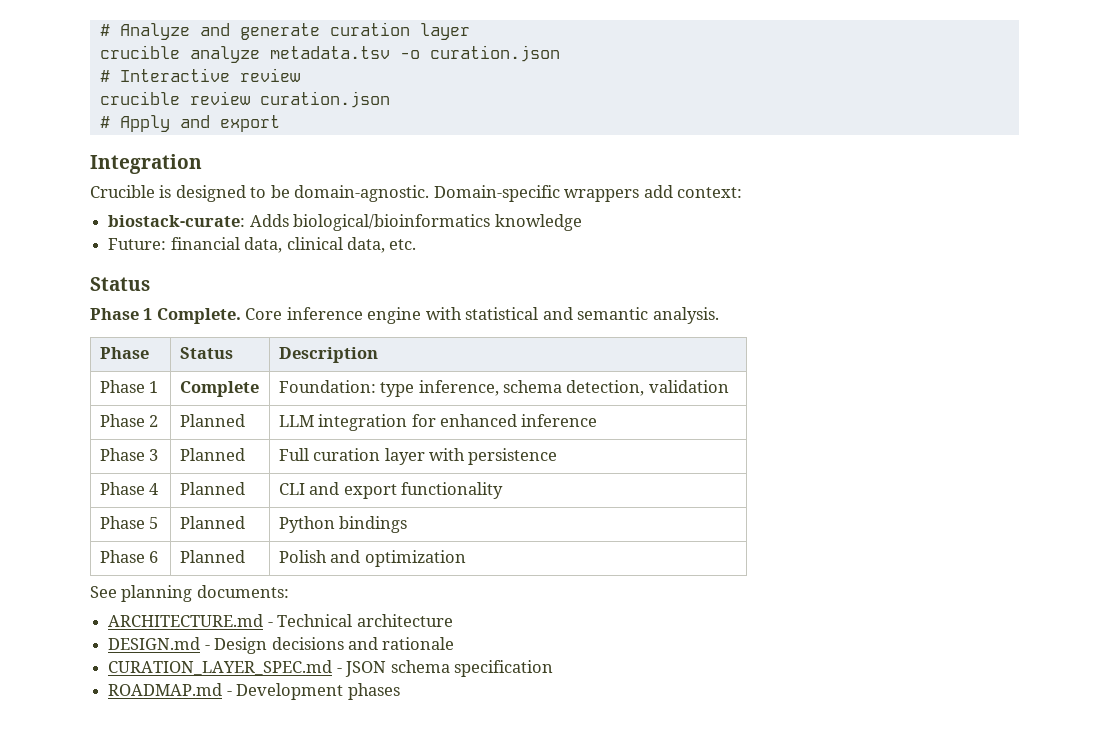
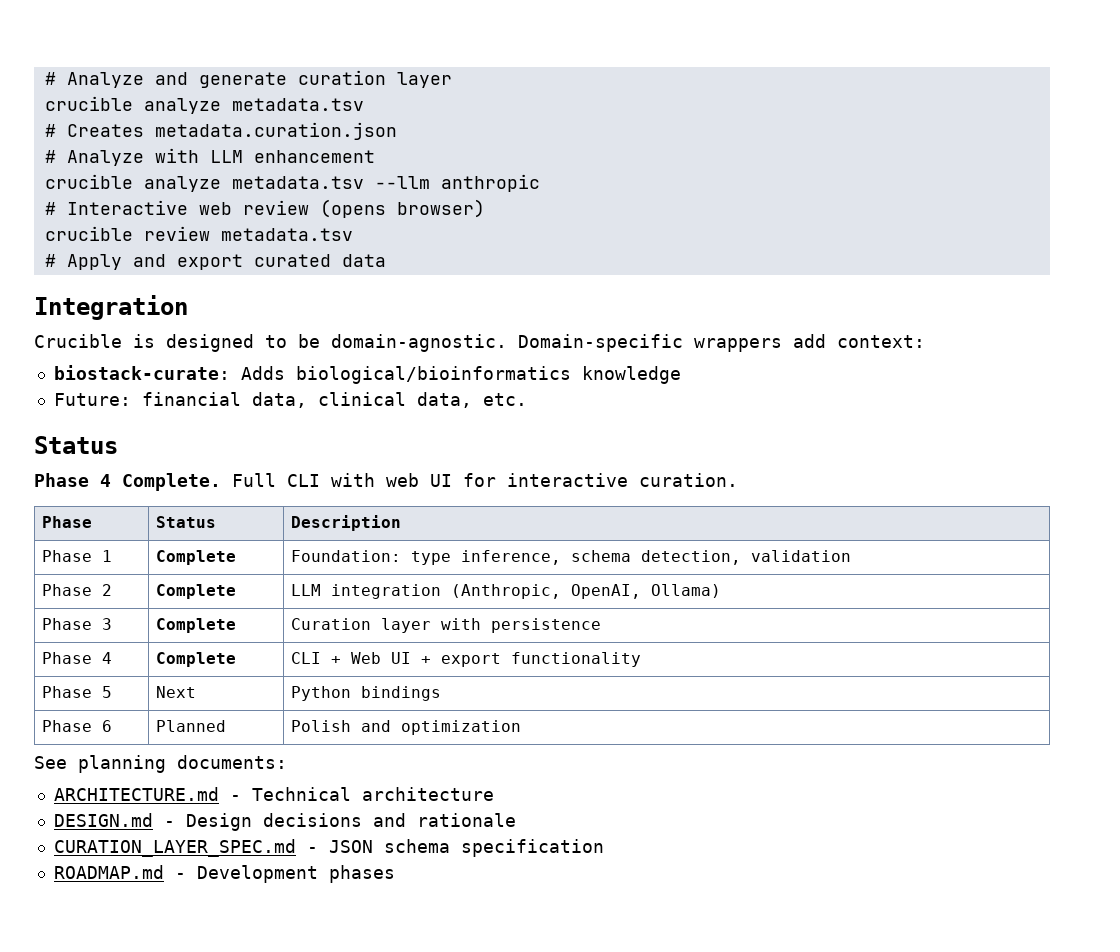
[399,45,560,62] -o curation.json -> [44,122,397,140] [44,148,375,166] [44,174,540,192] // # Creates metadata.curation.json // # Analyze with LLM enhancement // crucible analyze metadata.tsv --llm anthropic
[239,68,300,82] review -> [198,199,485,218] web review (opens browser)
[259,91,390,108] curation.json -> [220,228,353,241] metadata.tsv
(280, 123) none -> [253,254,386,267] curated data
[143,307,719,324] 1 Complete. Core inference engine with statistical and semantic analysis. -> [100,473,738,491] 4 Complete. Full CLI with web UI for interactive curation.
[179,414,245,427] Planned -> [156,584,237,599] Complete
[411,414,598,427] for enhanced inference -> [451,584,722,599] (Anthropic, OpenAI, Ollama)
[179,448,245,461] [278,448,381,461] Planned | Full curation -> [156,618,237,633] [291,618,372,630] Complete | Curation
[179,482,245,495] [278,482,340,495] Planned | CLI and -> [156,652,237,667] [291,652,432,664] Complete | CLI + Web UI +
[179,516,245,529] Planned -> [156,686,197,698] Next

